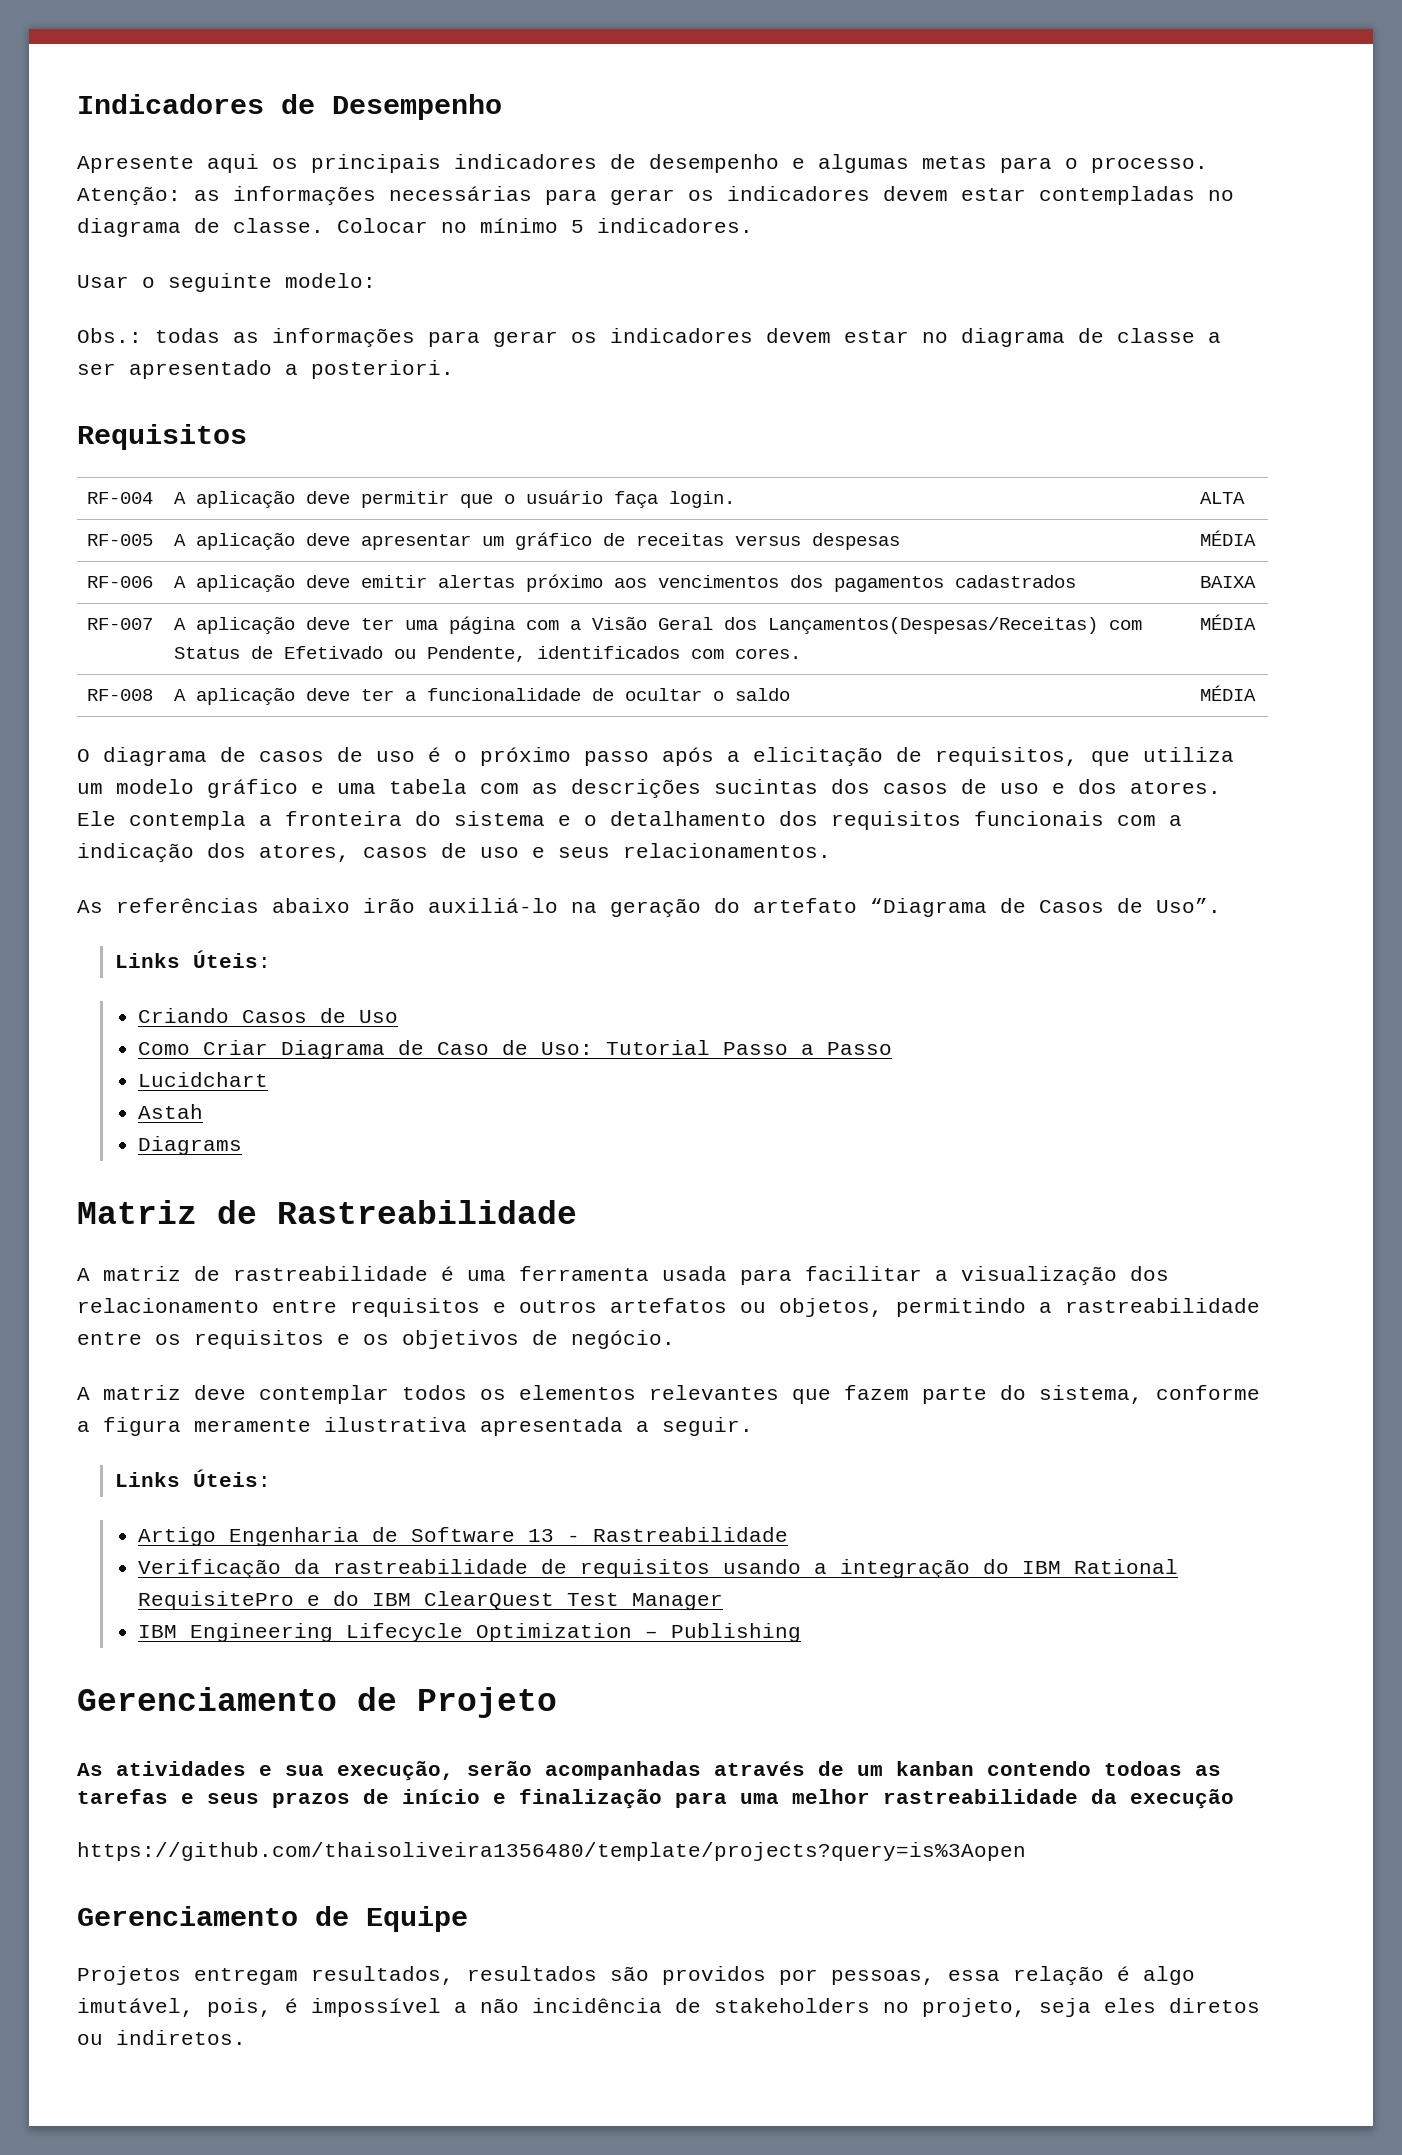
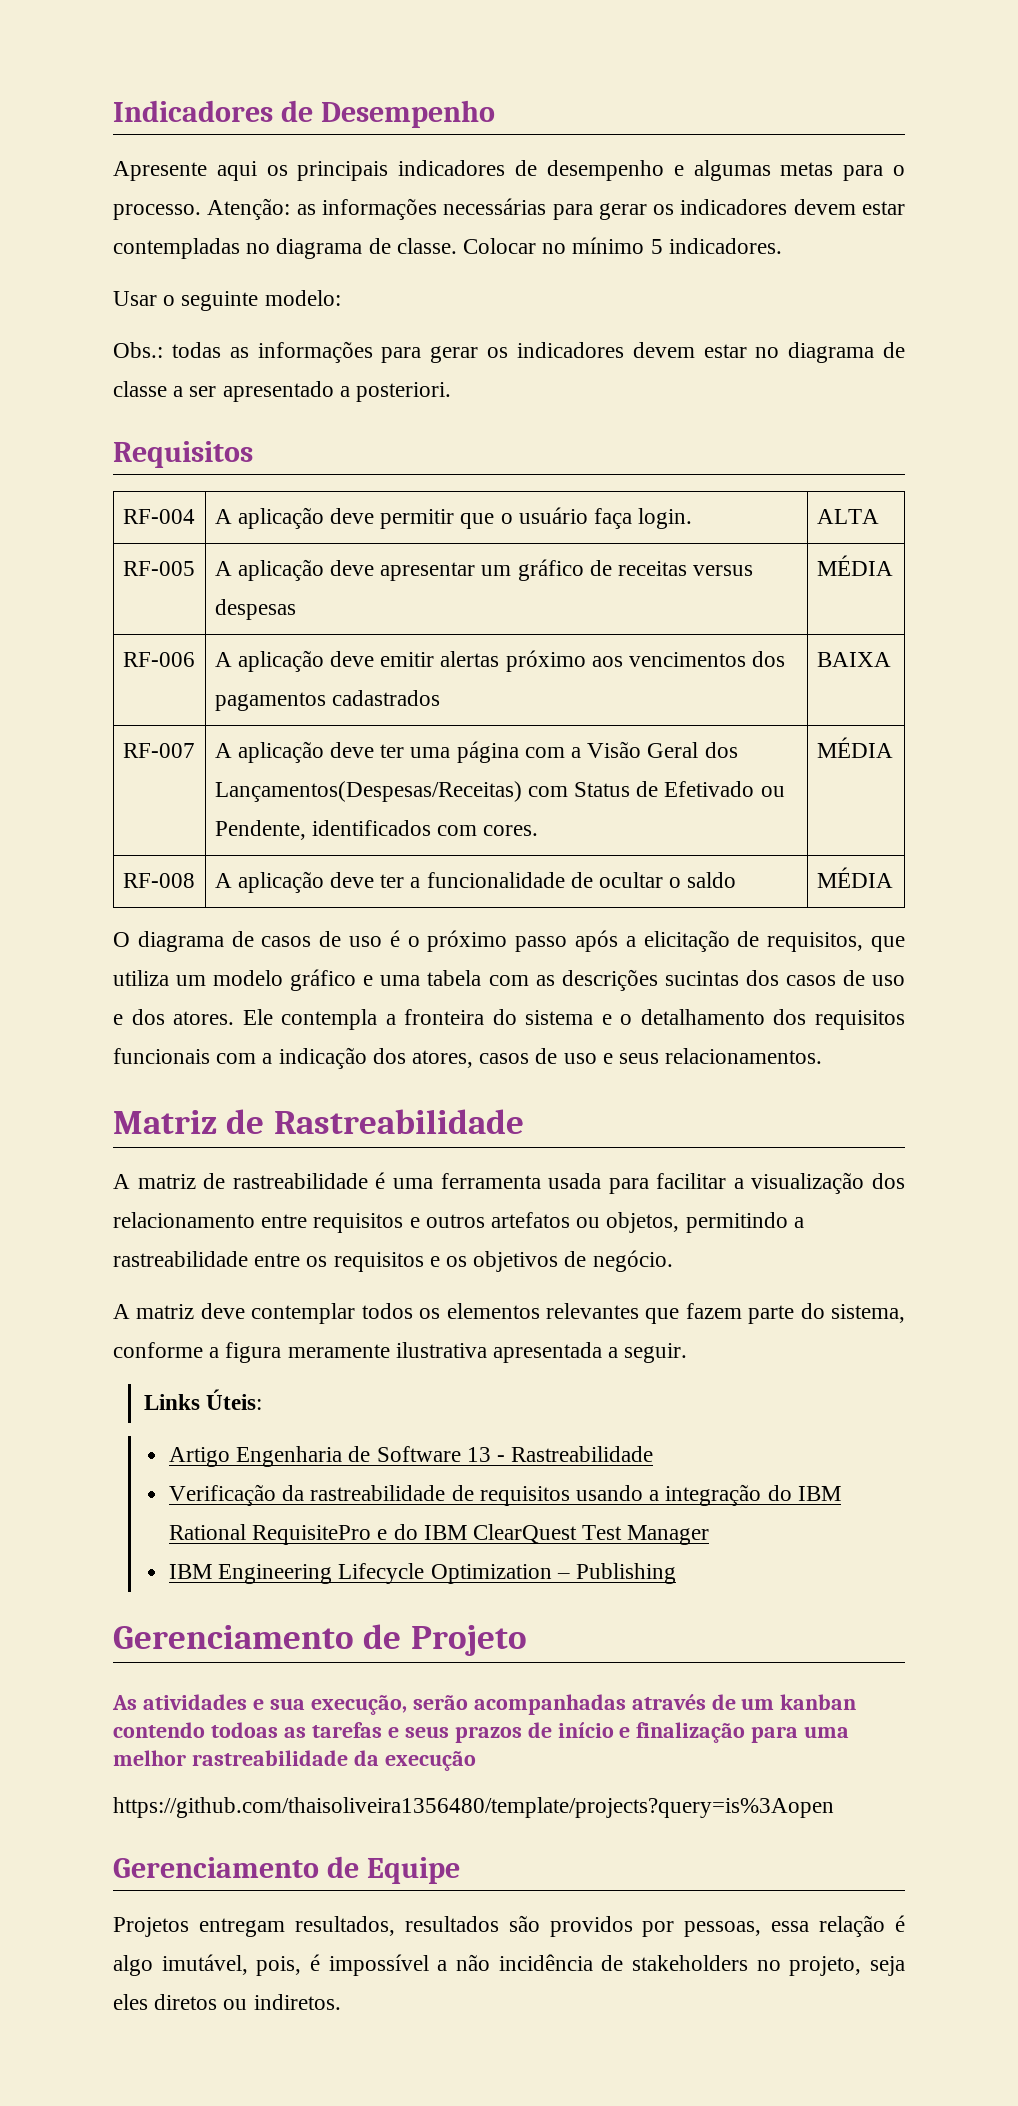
[77,898,1221,917] [114,950,271,968] [137,1008,398,1023] [137,1040,892,1059] [137,1072,268,1087] [137,1104,203,1119] [137,1136,242,1155] // As referências abaixo irão auxiliá-lo na geração do artefato “Diagrama de Casos de Uso”. // Links Úteis: // Criando Casos de Uso // Como Criar Diagrama de Caso de Uso: Tutorial Passo a Passo // Lucidchart // Astah // Diagrams -> (823, 1056) none

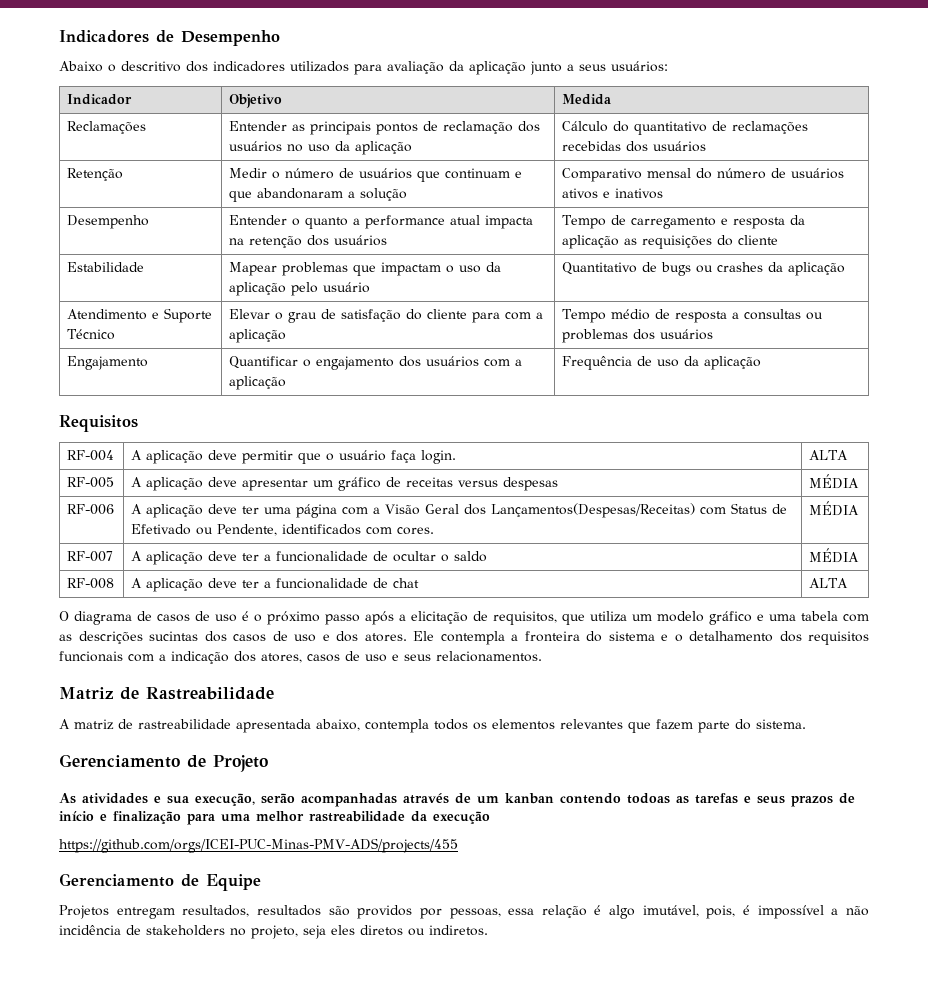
[113,160,905,181] [113,198,905,220] [113,237,782,259] [113,290,341,311] [113,341,906,363] [113,381,452,402] Apresente aqui os principais indicadores de desempenho e algumas metas para o processo. Atenção: as informações necessárias para gerar os indicadores devem estar contempladas no diagrama de classe. Colocar no mínimo 5 indicadores. // Usar o seguinte modelo: // Obs.: todas as informações para gerar os indicadores devem estar no diagrama de classe a ser apresentado a posteriori. -> [59,61,668,75] [67,94,133,105] [229,94,283,108] [562,94,612,105] [67,121,147,134] [229,121,541,135] [229,141,413,155] [562,121,809,135] [562,141,707,152] [67,168,124,181] [229,168,523,182] [229,188,408,202] [562,168,845,182] [562,188,664,199] [67,215,150,229] [229,215,534,229] [229,235,388,248] [562,215,806,229] [562,235,779,249] [67,262,145,272] [229,262,502,276] [229,282,371,296] [562,262,846,276] [67,308,213,323] [67,329,116,340] [229,309,544,323] [229,329,287,343] [562,309,824,323] [562,329,714,343] [67,356,149,370] [229,356,523,370] [229,376,287,390] [562,356,762,370] Abaixo o descritivo dos indicadores utilizados para avaliação da aplicação junto a seus usuários: // Indicador | Objetivo | Medida // Reclamações | Entender as principais pontos de reclamação dos usuários no uso da aplicação | Cálculo do quantitativo de reclamações recebidas dos usuários // Retenção | Medir o número de usuários que continuam e que abandonaram a solução | Comparativo mensal do número de usuários ativos e inativos // Desempenho | Entender o quanto a performance atual impacta na retenção dos usuários | Tempo de carregamento e resposta da aplicação as requisições do cliente // Estabilidade | Mapear problemas que impactam o uso da aplicação pelo usuário | Quantitativo de bugs ou crashes da aplicação // Atendimento e Suporte Técnico | Elevar o grau de satisfação do cliente para com a aplicação | Tempo médio de resposta a consultas ou problemas dos usuários // Engajamento | Quantificar o engajamento dos usuários com a aplicação | Frequência de uso da aplicação
[214,650,786,672] [214,690,440,711] [816,652,891,667] [122,743,195,758] | A aplicação deve emitir alertas próximo aos vencimentos dos pagamentos cadastrados | BAIXA // RF-007 -> (115, 509) none
[122,873,195,888] RF-008 -> [67,551,114,562] RF-007
(893, 877) none -> [67,578,115,589] [131,578,420,592] [809,578,849,588] // RF-008 | A aplicação deve ter a funcionalidade de chat | ALTA
[375,1172,905,1194] [113,1212,804,1233] [113,1250,673,1272] [113,1303,356,1324] é uma ferramenta usada para facilitar a visualização dos relacionamento entre requisitos e outros artefatos ou objetos, permitindo a rastreabilidade entre os requisitos e os objetivos de negócio. // A matriz deve contemplar -> [236,719,429,733] apresentada abaixo, contempla
[830,1304,905,1323] [113,1342,688,1363] [143,1389,262,1410] [168,1446,654,1467] [168,1484,841,1506] [168,1524,710,1545] [168,1563,677,1584] sistema, conforme a figura meramente ilustrativa apresentada a seguir. // Links Úteis: // Artigo Engenharia de Software 13 - Rastreabilidade // Verificação da rastreabilidade de requisitos usando a integração do IBM Rational RequisitePro e do IBM ClearQuest Test Manager // IBM Engineering Lifecycle Optimization – Publishing -> [756,719,806,729] sistema.
[113,1797,834,1818] https://github.com/thaisoliveira1356480/template/projects?query=is%3Aopen -> [59,838,458,853] https://github.com/orgs/ICEI-PUC-Minas-PMV-ADS/projects/455

